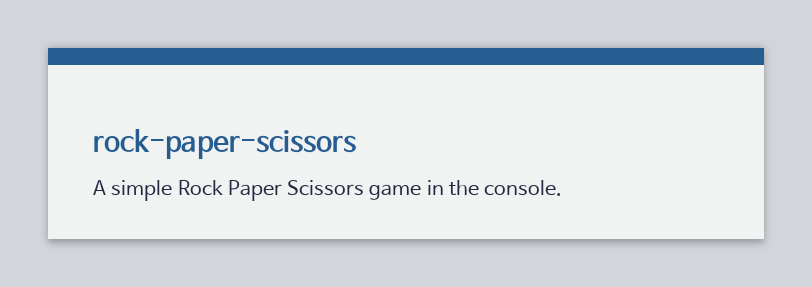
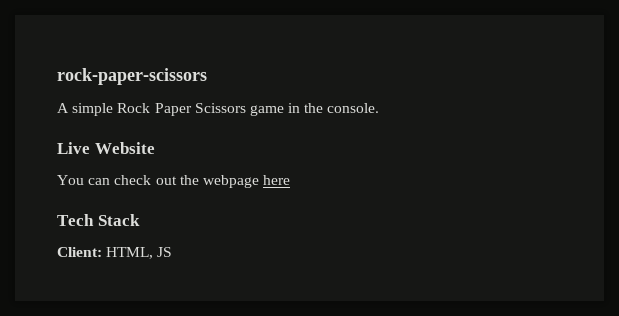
(563, 188) none -> [57,142,155,154] [57,175,291,188] [57,214,140,226] [57,247,173,259] // Live Website // You can check out the webpage here // Tech Stack // Client: HTML, JS

